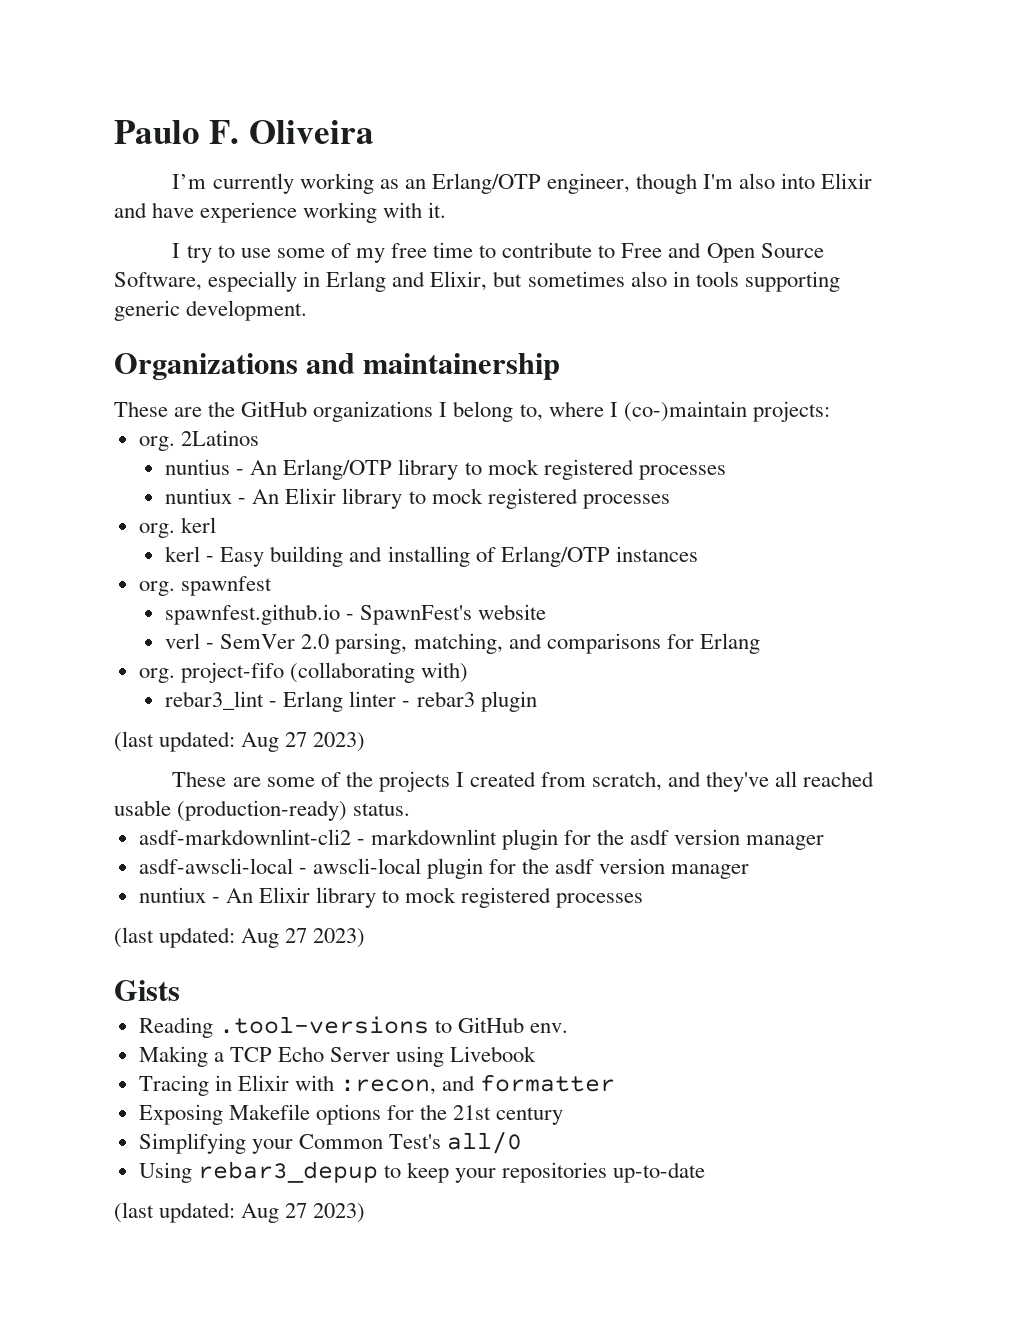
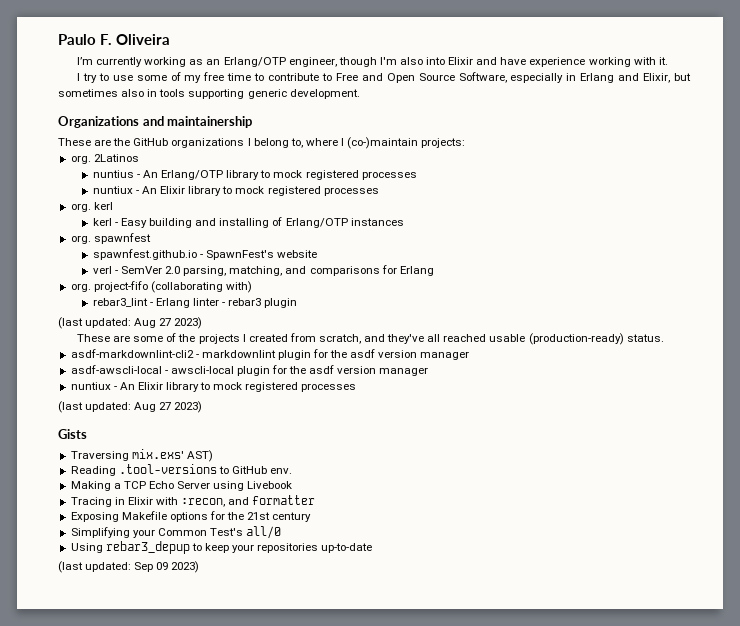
(180, 990) none -> [70,449,213,462] // Traversing mix.exs' AST)
[241,1203,308,1223] Aug 27 -> [134,562,169,572] Sep 09

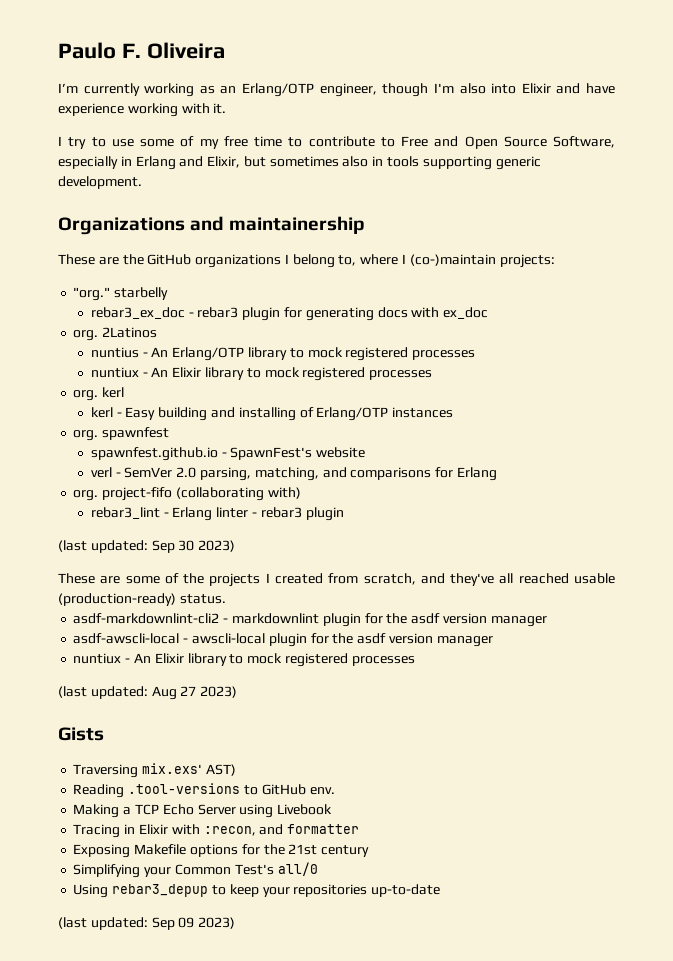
(466, 143) none -> [73,287,169,301] [90,307,489,321] // "org." starbelly // rebar3_ex_doc - rebar3 plugin for generating docs with ex_doc
[134,318,172,328] Aug 27 -> [151,540,195,553] Sep 30

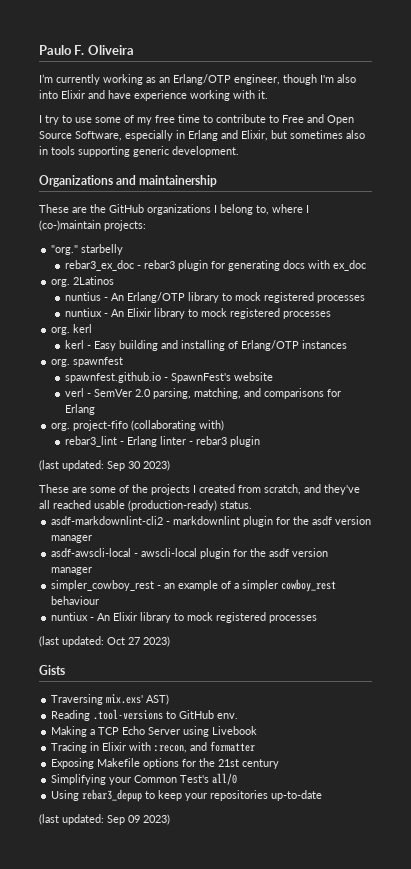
(493, 641) none -> [51,579,337,592] [51,596,100,605] // simpler_cowboy_rest - an example of a simpler cowboy_rest behaviour
[151,686,177,700] Aug -> [107,637,125,645] Oct

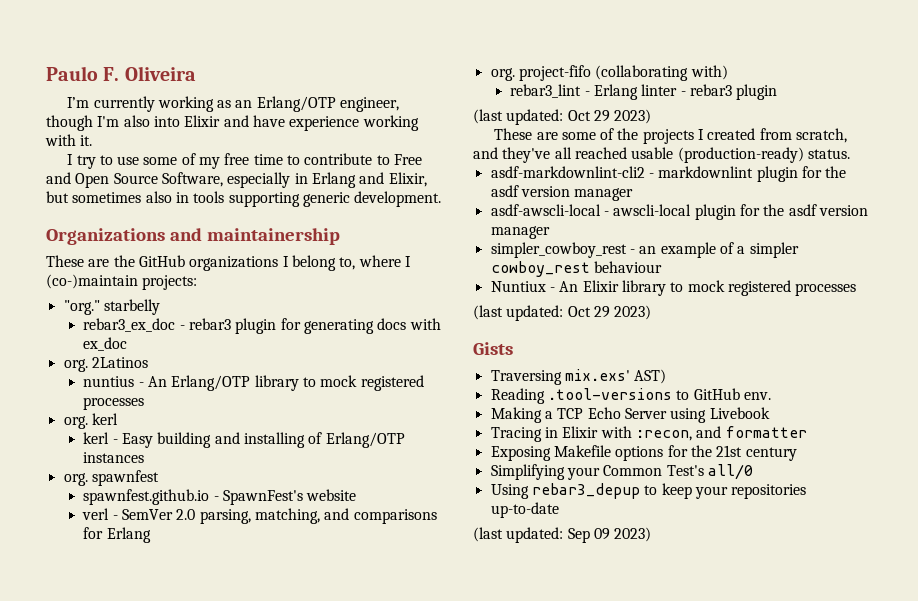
[64,308,331,319] // nuntiux - An Elixir library to mock registered processes -> (145, 403) none
[107,461,141,471] Sep 30 -> [567,110,610,122] Oct 29
[51,612,89,621] nuntiux -> [490,281,546,292] Nuntiux
[128,637,140,645] 27 -> [593,306,610,318] 29

